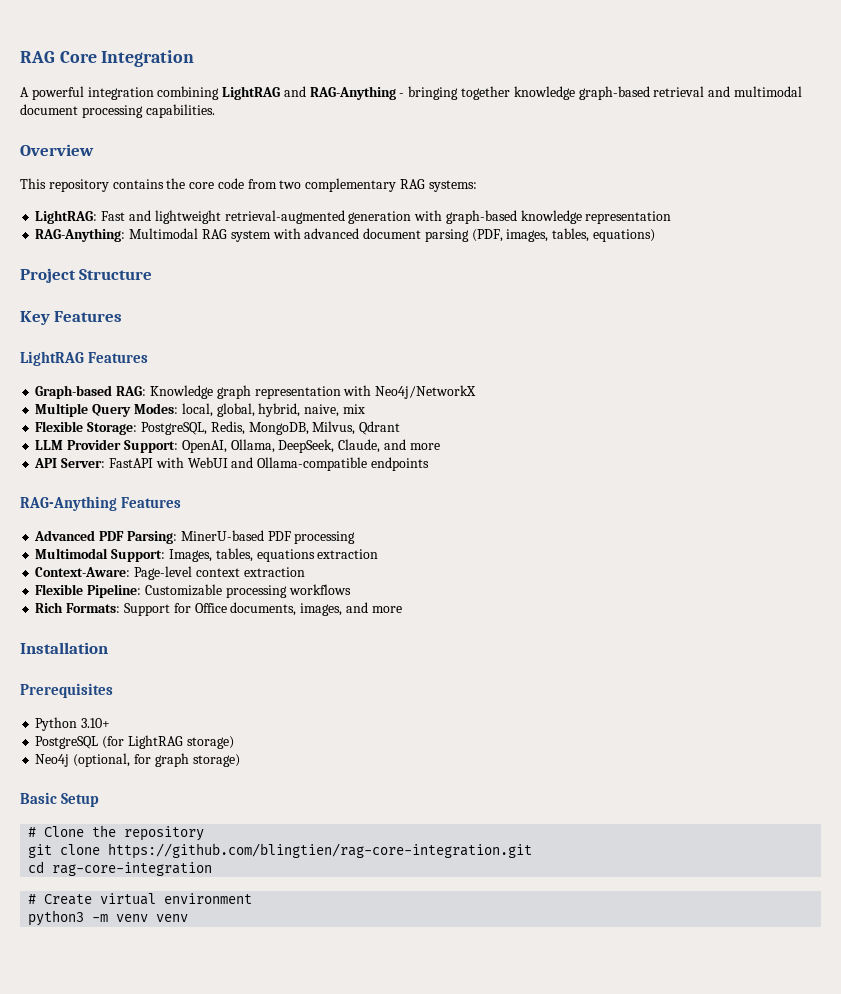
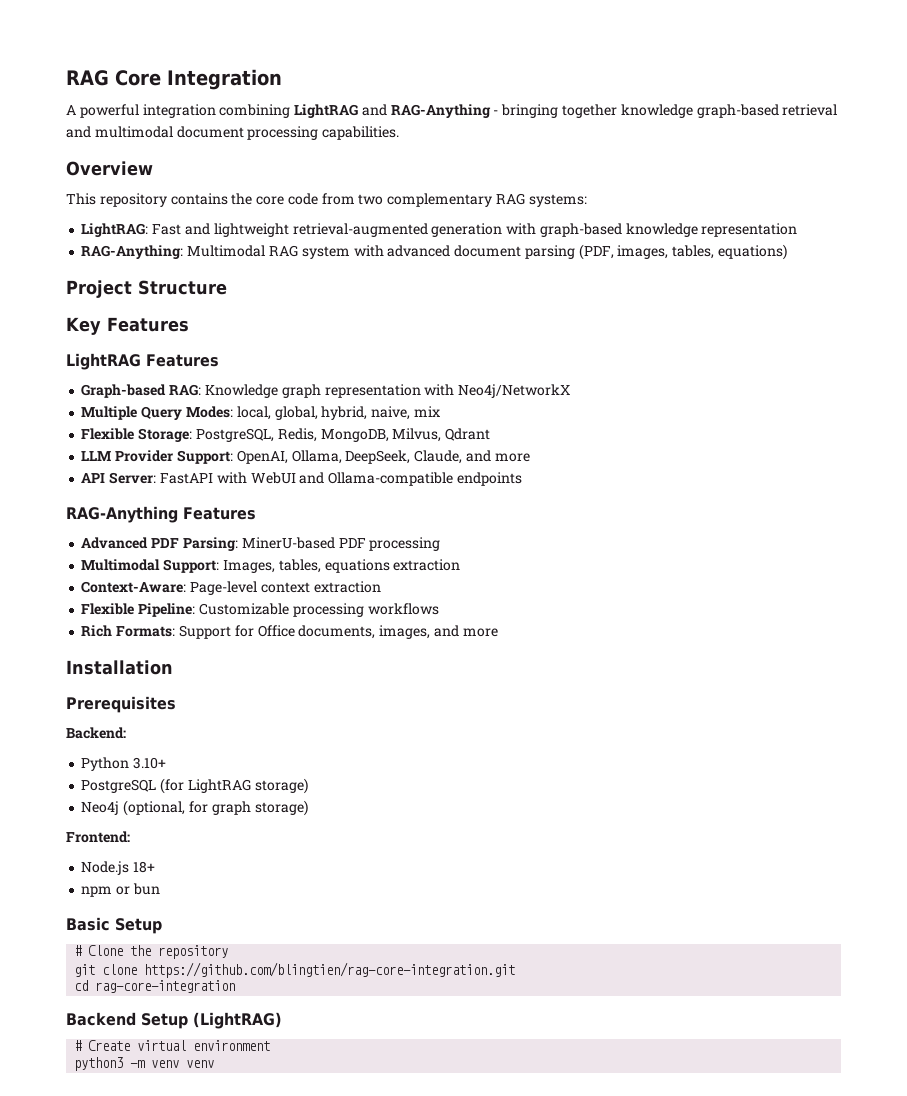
(113, 690) none -> [66,727,126,739] // Backend:
(240, 760) none -> [66,831,130,843] [81,861,156,875] [81,883,160,897] // Frontend: // Node.js 18+ // npm or bun
(213, 869) none -> [66,1012,282,1029] // Backend Setup (LightRAG)

